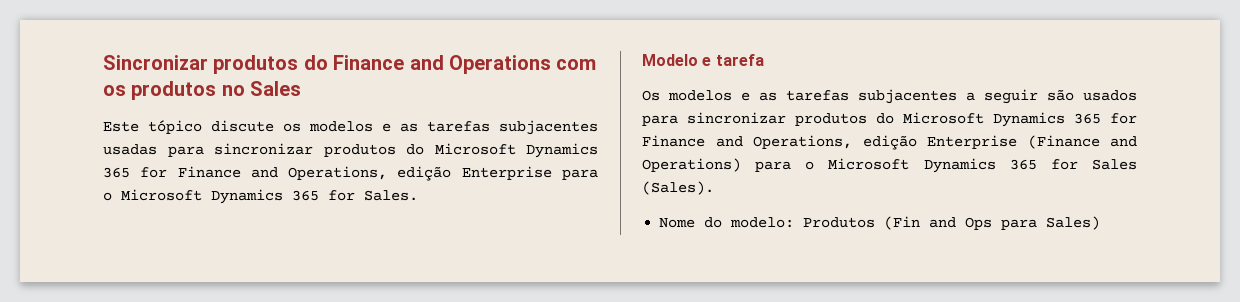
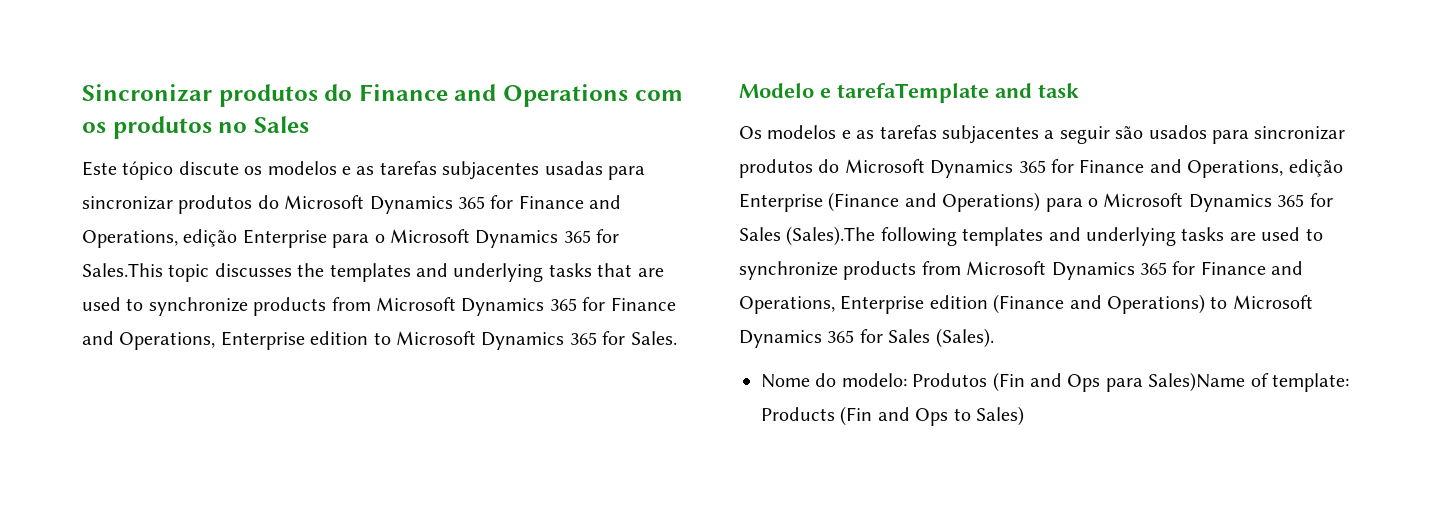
(355, 195) none -> [82,263,664,282] [82,297,676,316] [82,331,626,350] Sales.This topic discusses the templates and underlying tasks that are used to synchronize products from Microsoft Dynamics 365 for Finance and Operations, Enterprise edition to Microsoft Dynamics 365 for
[715,54,764,66] tarefa -> [837,83,1079,103] tarefaTemplate and task
(1137, 164) none -> [786,226,1323,246] [739,261,1304,280] [739,294,1313,314] [739,329,931,348] (Sales).The following templates and underlying tasks are used to synchronize products from Microsoft Dynamics 365 for Finance and Operations, Enterprise edition (Finance and Operations) to Microsoft Dynamics 365 for Sales
(1038, 224) none -> [1148,372,1349,392] [761,406,971,426] Sales)Name of template: Products (Fin and Ops to

